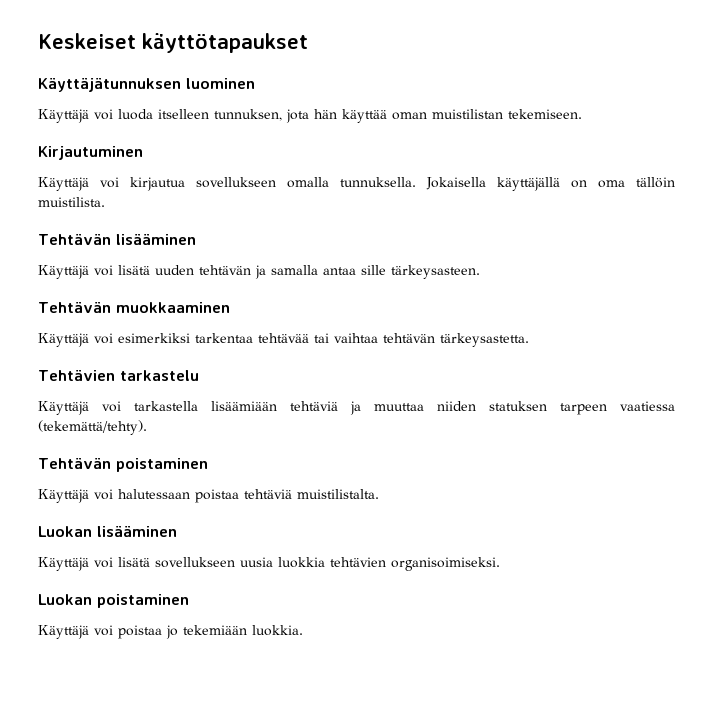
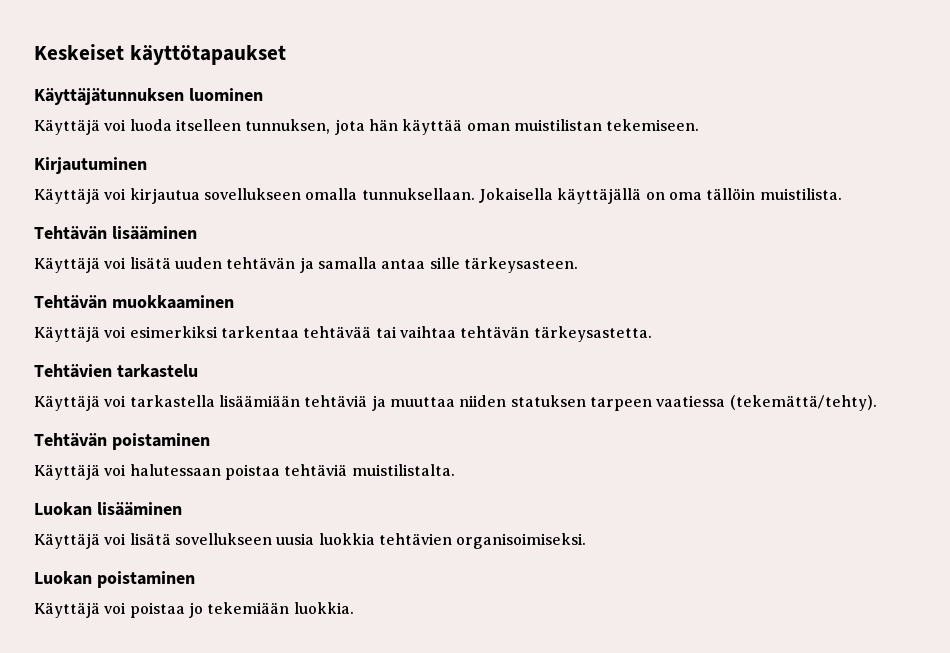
[340,177,416,187] tunnuksella. -> [361,188,475,200] tunnuksellaan.

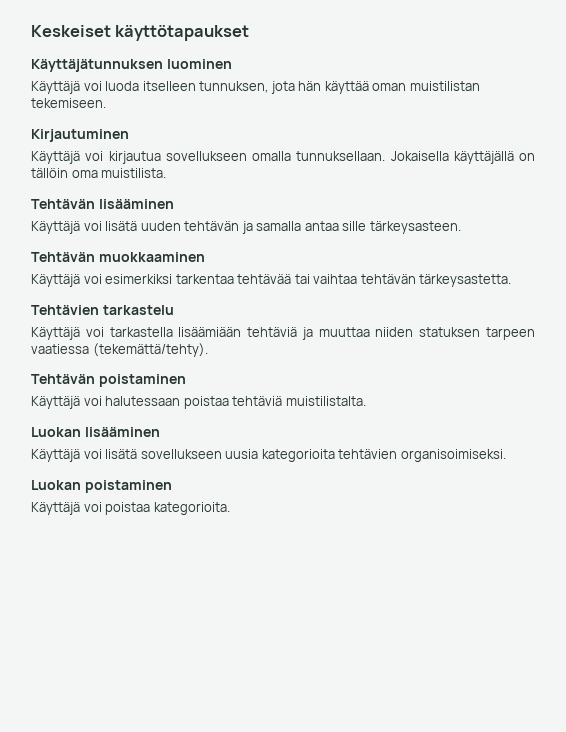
[668,188,756,200] oma tällöin -> [31,168,98,178] tällöin oma
[318,533,375,545] luokkia -> [261,449,335,462] kategorioita
[188,602,354,618] jo tekemiään luokkia. -> [153,502,230,515] kategorioita.

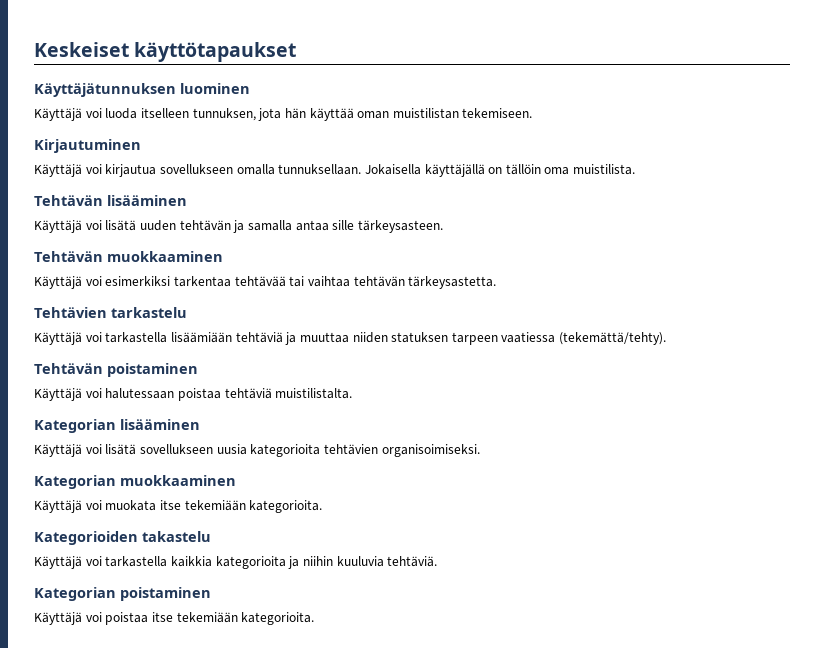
[31,427,81,437] Luokan -> [34,419,116,433] Kategorian
[31,480,81,490] Luokan -> [34,475,236,489] [34,500,323,513] [34,531,211,545] [34,556,438,569] [34,587,116,601] Kategorian muokkaaminen // Käyttäjä voi muokata itse tekemiään kategorioita. // Kategorioiden takastelu // Käyttäjä voi tarkastella kaikkia kategorioita ja niihin kuuluvia tehtäviä. // Kategorian
(151, 508) none -> [151,612,238,623] itse tekemiään

